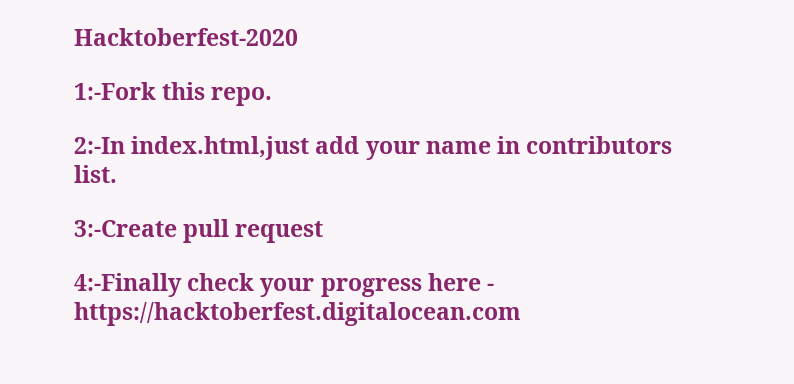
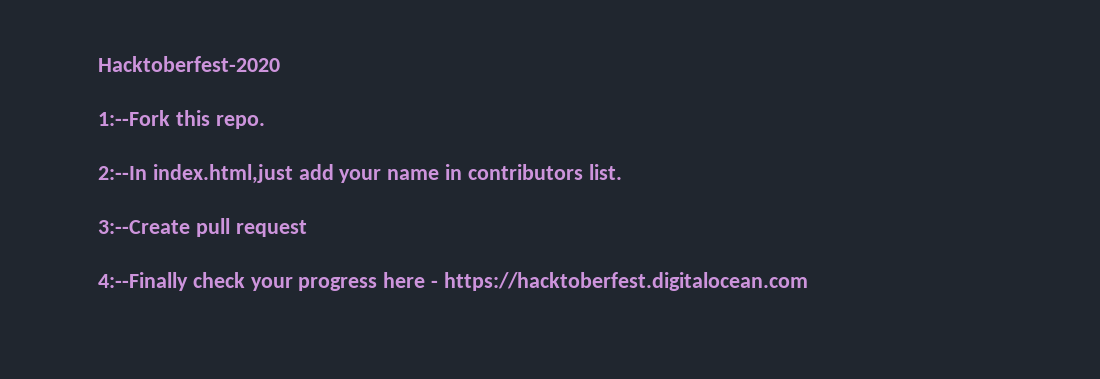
[74,82,156,100] 1:-Fork -> [98,110,170,126] 1:--Fork
[74,137,125,154] 2:-In -> [98,166,147,180] 2:--In
[74,220,177,237] 3:-Create -> [98,220,190,234] 3:--Create
[74,273,182,297] 4:-Finally -> [98,272,188,291] 4:--Finally

